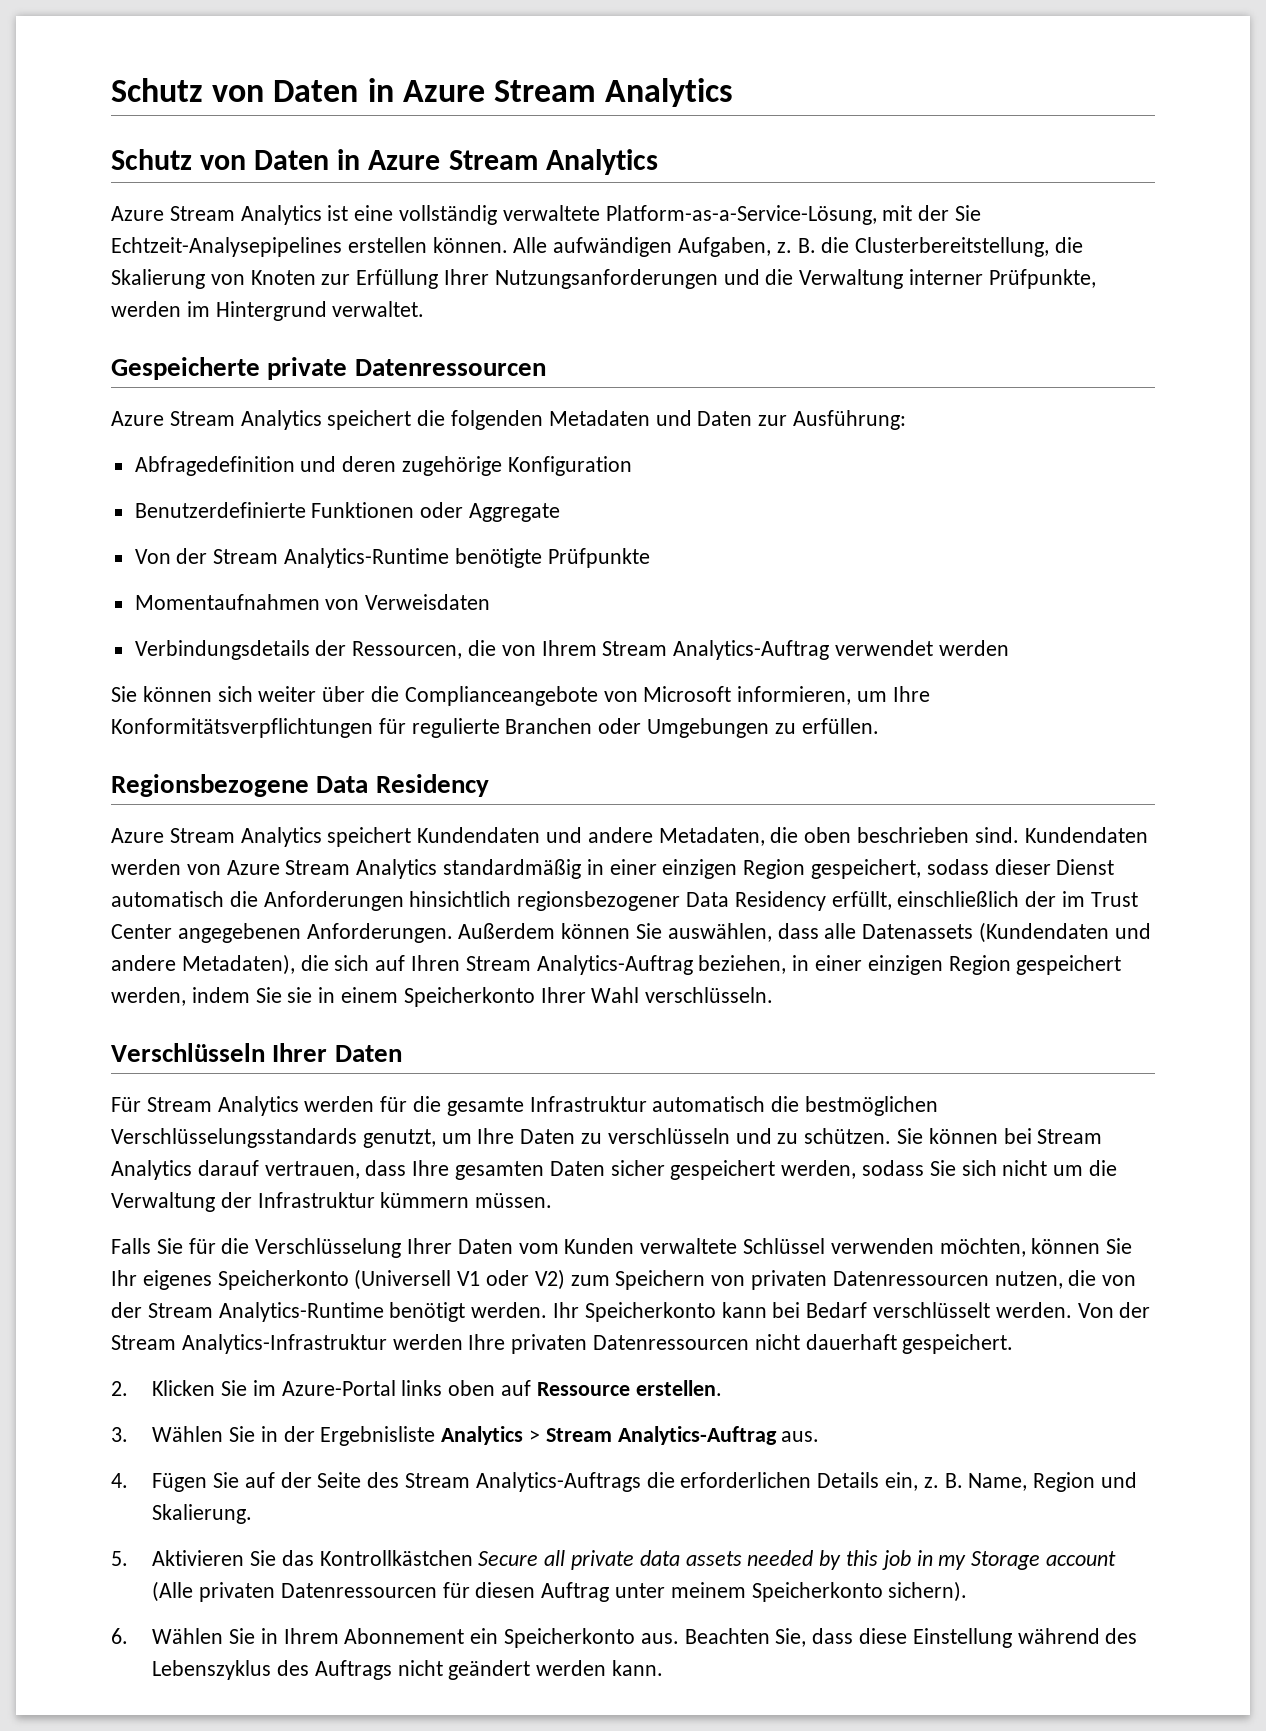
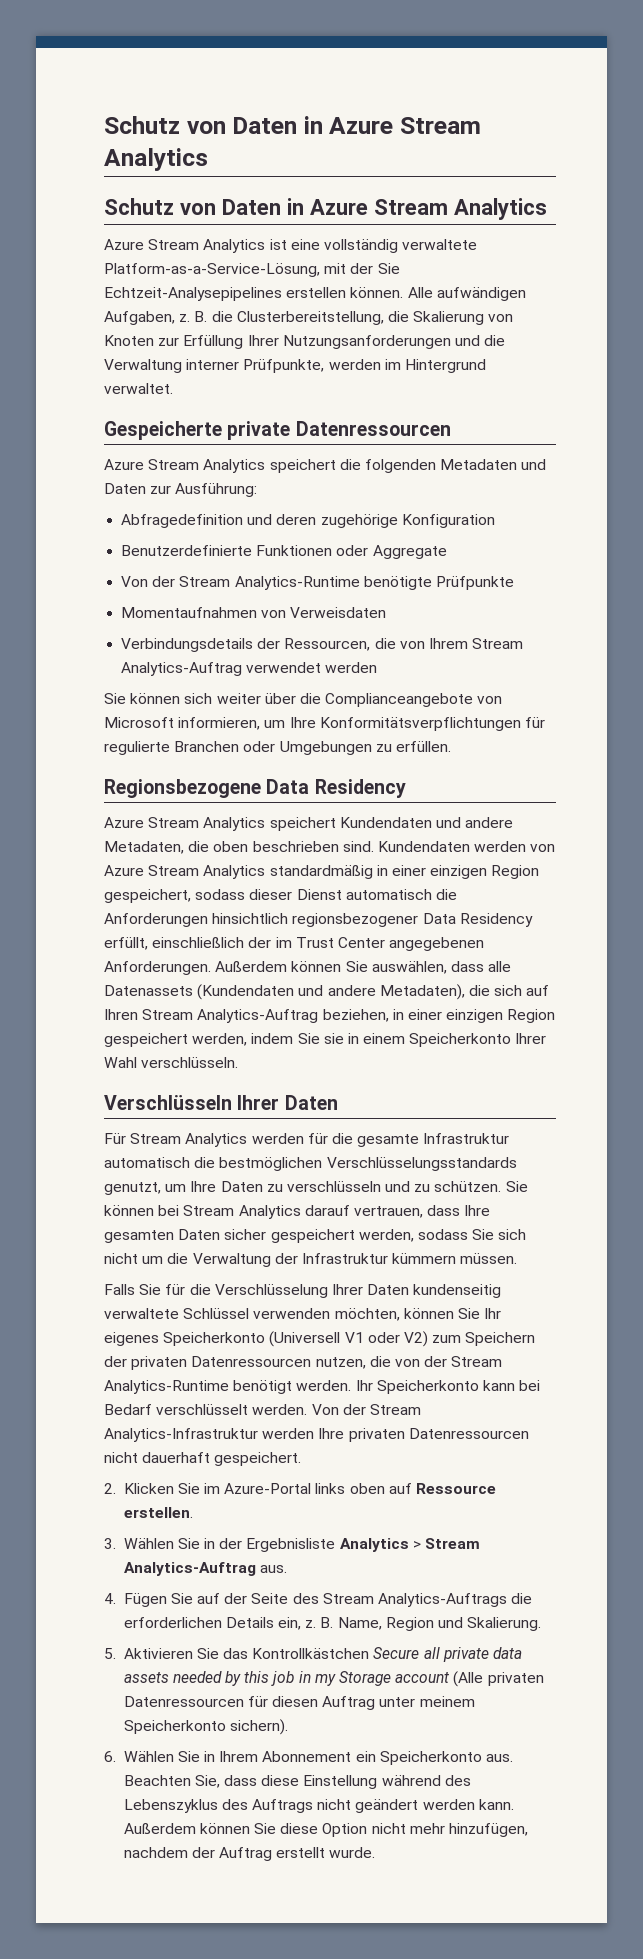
[518,1238,635,1254] vom Kunden -> [413,1284,502,1298] kundenseitig
[711,1275,746,1286] von -> [104,1356,127,1367] der
(663, 1668) none -> [123,1823,529,1837] [123,1847,376,1861] Außerdem können Sie diese Option nicht mehr hinzufügen, nachdem der Auftrag erstellt wurde.

